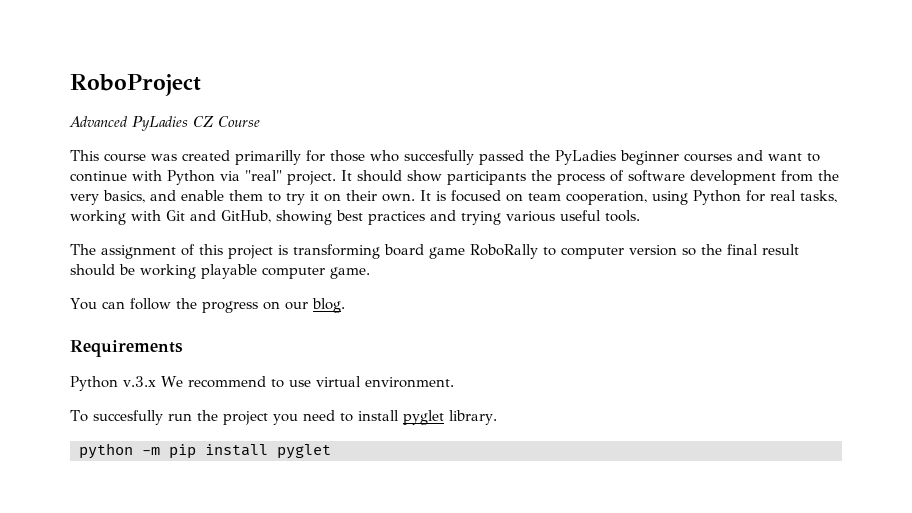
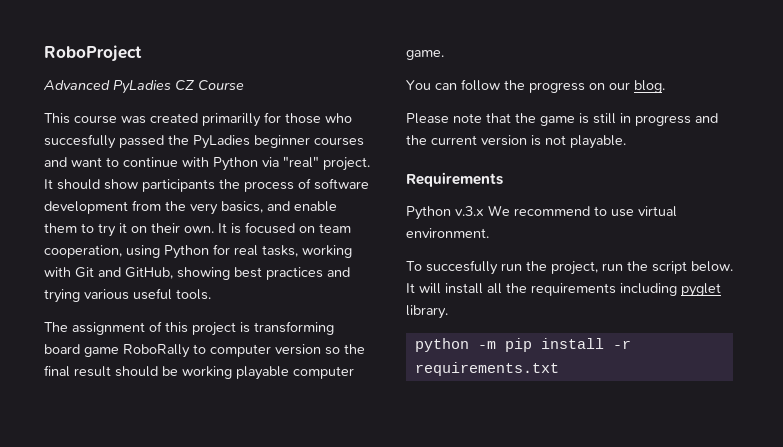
(345, 305) none -> [406,113,718,126] [406,135,626,149] // Please note that the game is still in progress and the current version is not playable.
[222,410,399,425] project you need to install -> [551,261,733,275] [406,283,677,296] project, run the script below. It will install all the requirements including
[277,444,331,459] pyglet -> [612,340,631,349] [414,362,559,376] -r requirements.txt

